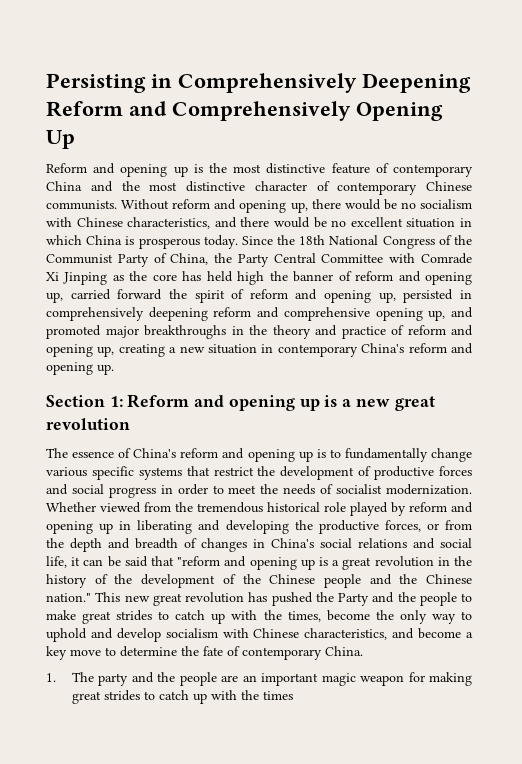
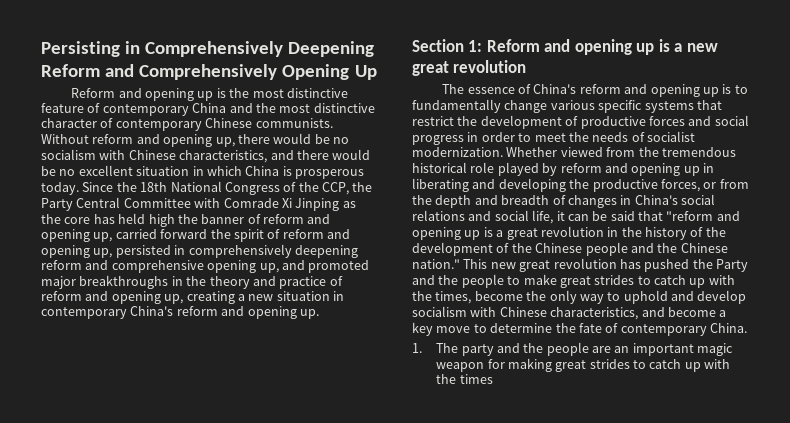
[46,253,209,267] Communist Party of China, -> [322,182,349,195] CCP,

